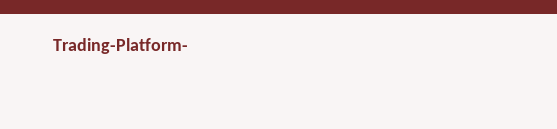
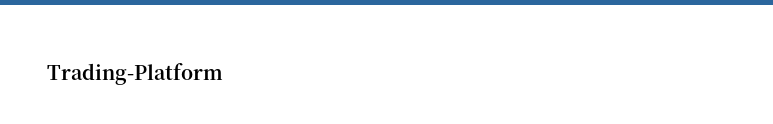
[53,38,188,54] Trading-Platform- -> [47,63,223,85] Trading-Platform

